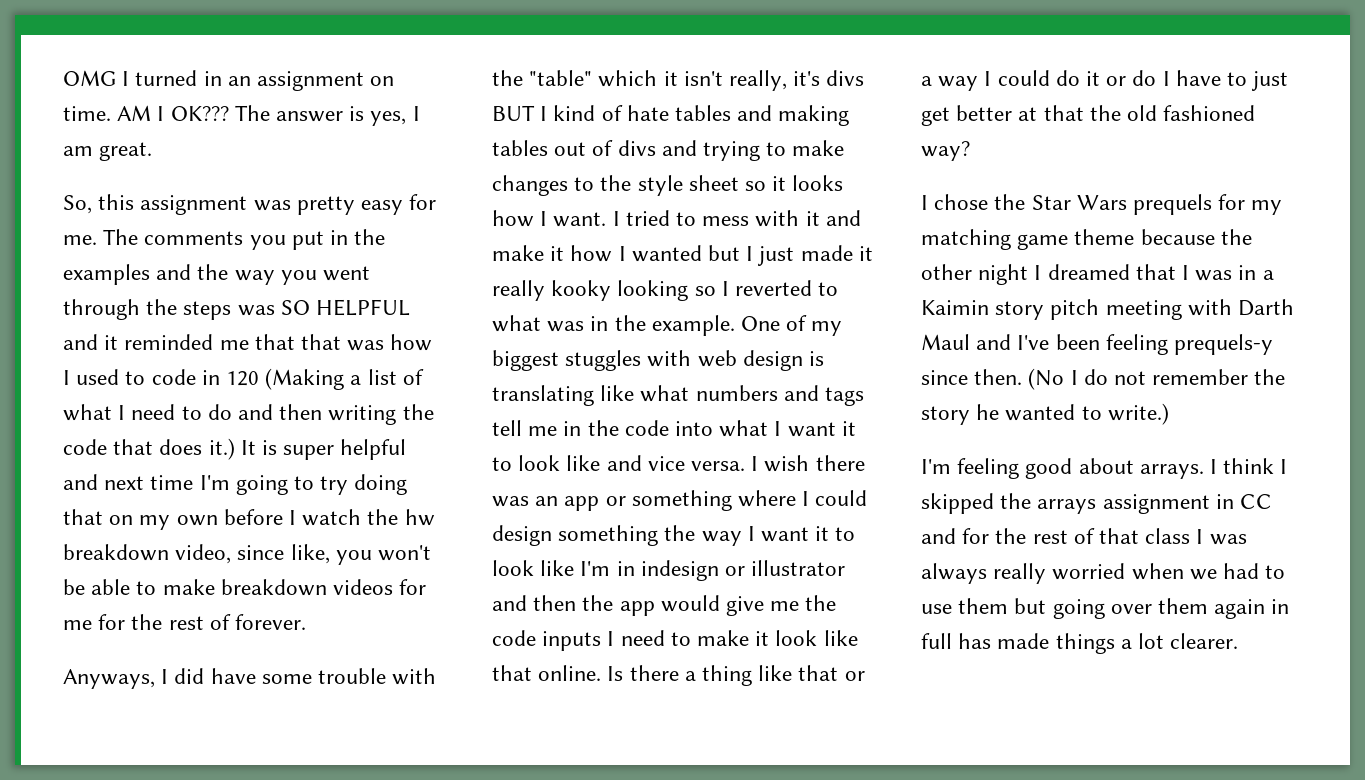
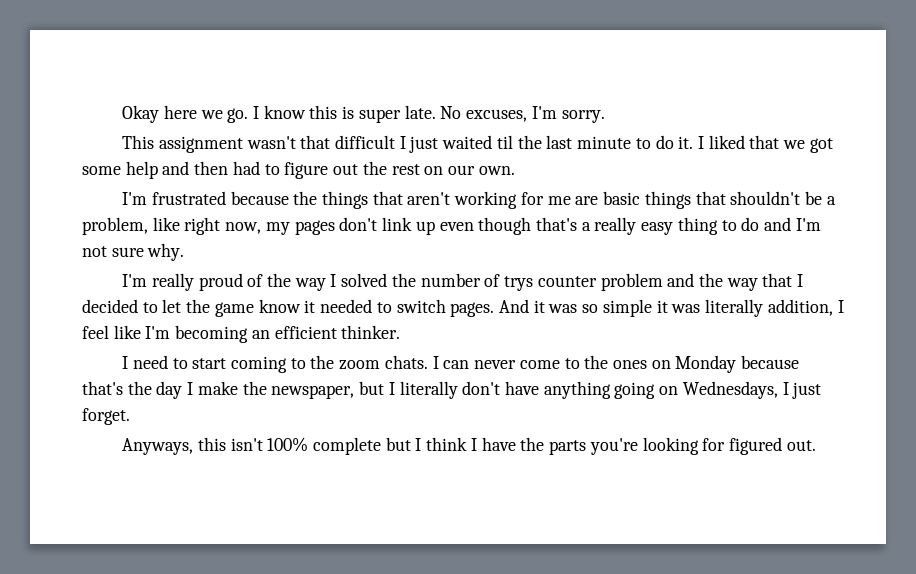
[63,70,395,91] [63,105,420,126] [63,142,153,161] [63,194,437,215] [63,229,386,250] [63,264,371,285] [63,299,411,320] [63,334,433,351] [63,368,424,390] [63,404,434,425] [63,438,407,460] [63,474,408,495] [63,509,435,530] [63,544,432,565] [63,579,427,596] [63,614,307,630] [63,668,437,689] [492,70,865,91] [492,105,850,126] [492,140,845,161] [492,175,844,196] [492,210,861,227] [492,245,873,266] [492,280,839,301] [492,315,843,336] [492,350,825,371] [492,385,865,406] [492,420,856,437] [492,455,865,472] [492,490,868,511] [492,525,856,546] [492,560,846,581] [492,595,837,616] [492,630,858,651] [492,665,865,686] [921,70,1289,91] [921,105,1256,126] [921,141,970,161] [921,194,1283,215] [921,229,1252,250] [921,264,1274,285] [921,299,1295,320] [921,334,1274,355] [921,368,1286,390] [921,403,1169,425] [921,458,1288,479] [921,493,1273,514] [921,528,1247,545] [921,563,1286,584] [921,598,1290,619] [921,633,1239,654] OMG I turned in an assignment on time. AM I OK??? The answer is yes, I am great. // So, this assignment was pretty easy for me. The comments you put in the examples and the way you went through the steps was SO HELPFUL and it reminded me that that was how I used to code in 120 (Making a list of what I need to do and then writing the code that does it.) It is super helpful and next time I'm going to try doing that on my own before I watch the hw breakdown video, since like, you won't be able to make breakdown videos for me for the rest of forever. // Anyways, I did have some trouble with the "table" which it isn't really, it's divs BUT I kind of hate tables and making tables out of divs and trying to make changes to the style sheet so it looks how I want. I tried to mess with it and make it how I wanted but I just made it really kooky looking so I reverted to what was in the example. One of my biggest stuggles with web design is translating like what numbers and tags tell me in the code into what I want it to look like and vice versa. I wish there was an app or something where I could design something the way I want it to look like I'm in indesign or illustrator and then the app would give me the code inputs I need to make it look like that online. Is there a thing like that or a way I could do it or do I have to just get better at that the old fashioned way? // I chose the Star Wars prequels for my matching game theme because the other night I dreamed that I was in a Kaimin story pitch meeting with Darth Maul and I've been feeling prequels-y since then. (No I do not remember the story he wanted to write.) // I'm feeling good about arrays. I think I skipped the arrays assignment in CC and for the rest of that class I was always really worried when we had to use them but going over them again in full has made things a lot clearer. -> [122,105,605,123] [122,135,833,153] [82,161,515,179] [122,191,836,209] [82,217,821,235] [82,243,185,261] [122,273,804,291] [82,299,844,317] [82,325,401,343] [122,355,800,373] [82,381,822,399] [82,408,130,425] [122,437,816,455] Okay here we go. I know this is super late. No excuses, I'm sorry. // This assignment wasn't that difficult I just waited til the last minute to do it. I liked that we got some help and then had to figure out the rest on our own. // I'm frustrated because the things that aren't working for me are basic things that shouldn't be a problem, like right now, my pages don't link up even though that's a really easy thing to do and I'm not sure why. // I'm really proud of the way I solved the number of trys counter problem and the way that I decided to let the game know it needed to switch pages. And it was so simple it was literally addition, I feel like I'm becoming an efficient thinker. // I need to start coming to the zoom chats. I can never come to the ones on Monday because that's the day I make the newspaper, but I literally don't have anything going on Wednesdays, I just forget. // Anyways, this isn't 100% complete but I think I have the parts you're looking for figured out.

